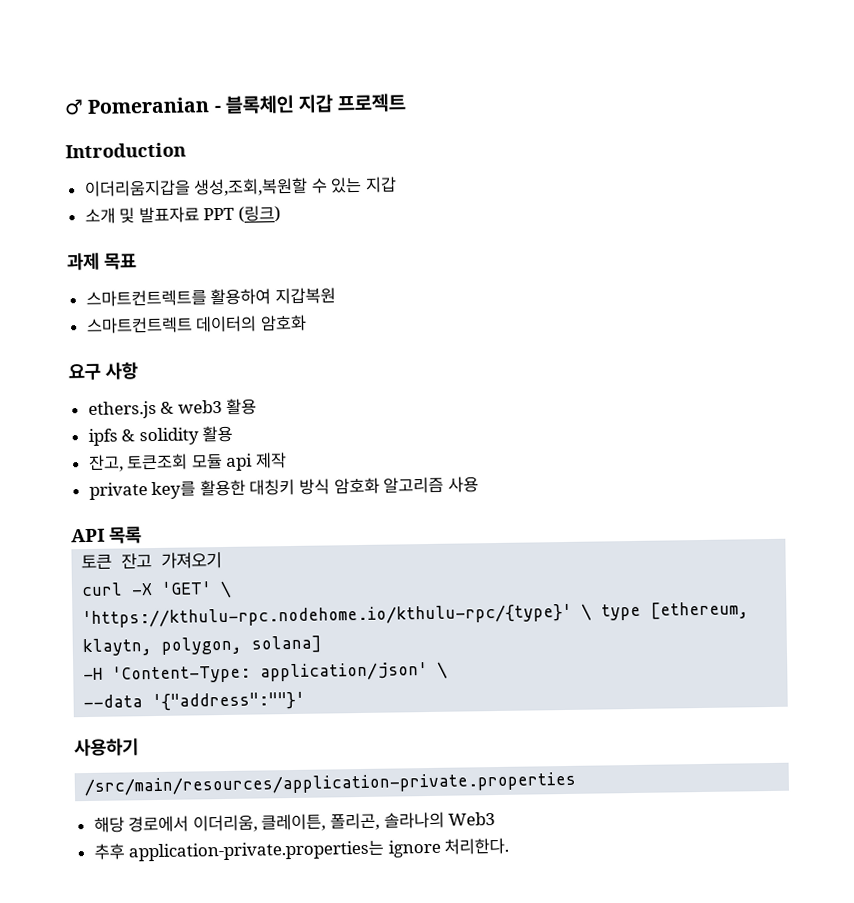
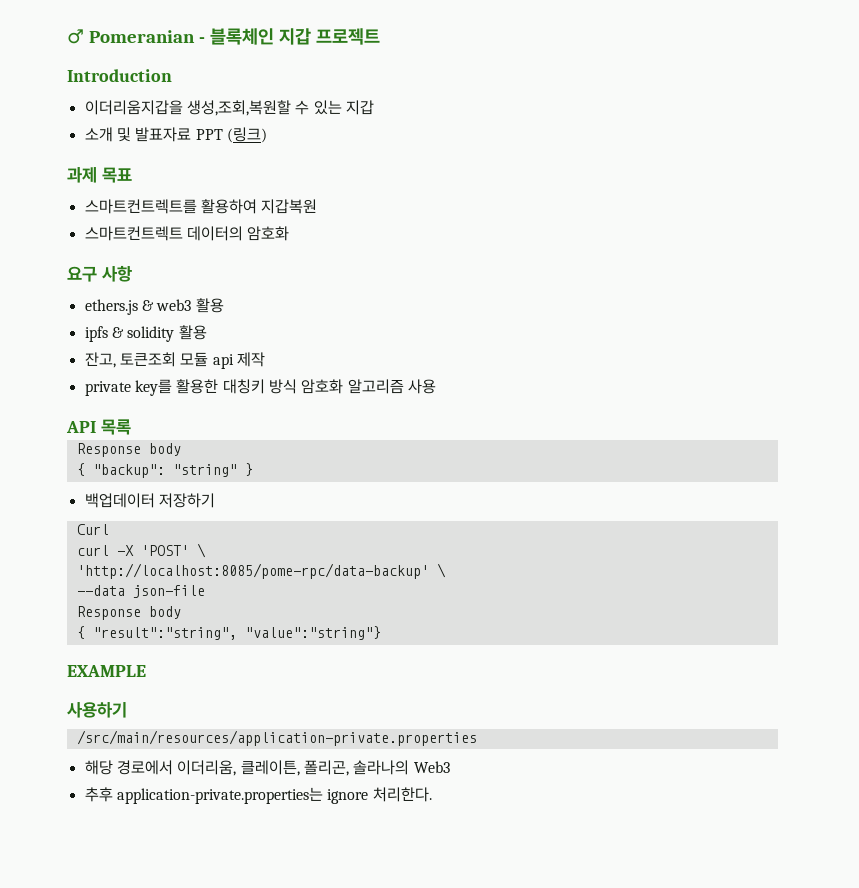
[81,552,223,571] 토큰 잔고 가져오기 -> [76,443,181,457] [76,463,253,478] [84,493,215,508] [76,524,109,535] Response body // { "backup": "string" } // 백업데이터 저장하기 // Curl
[161,580,233,599] [82,601,750,629] [82,635,323,657] [83,661,449,684] [83,691,306,712] 'GET' \ // 'https://kthulu-rpc.nodehome.io/kthulu-rpc/{type}' \ type [ethereum, klaytn, polygon, solana] // -H 'Content-Type: application/json' \ // --data '{"address":""}' -> [140,543,206,558] [76,563,446,579] [76,585,205,598] [76,606,181,620] [76,626,381,640] [67,665,146,677] 'POST' \ // 'http://localhost:8085/pome-rpc/data-backup' \ // --data json-file // Response body // { "result":"string", "value":"string"} // EXAMPLE

